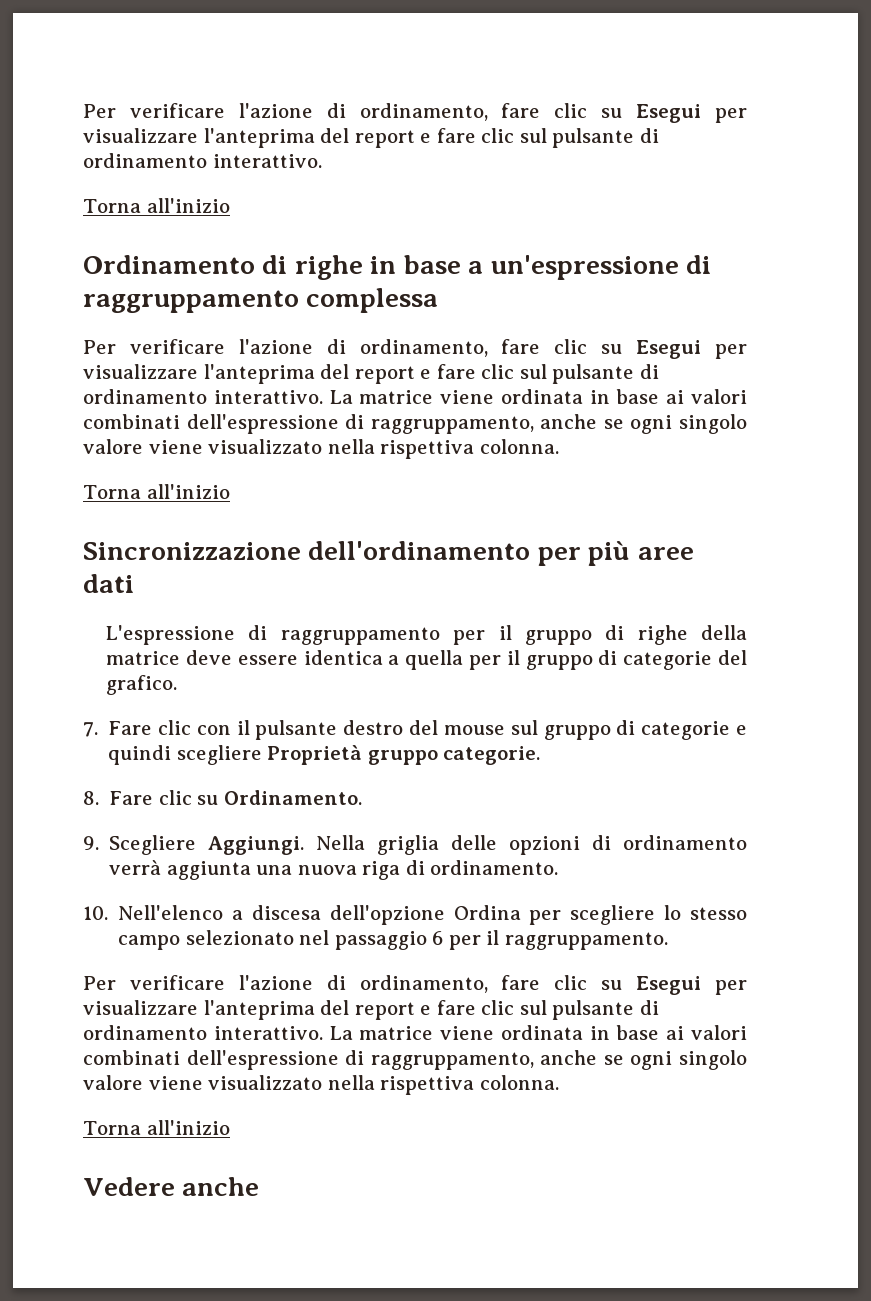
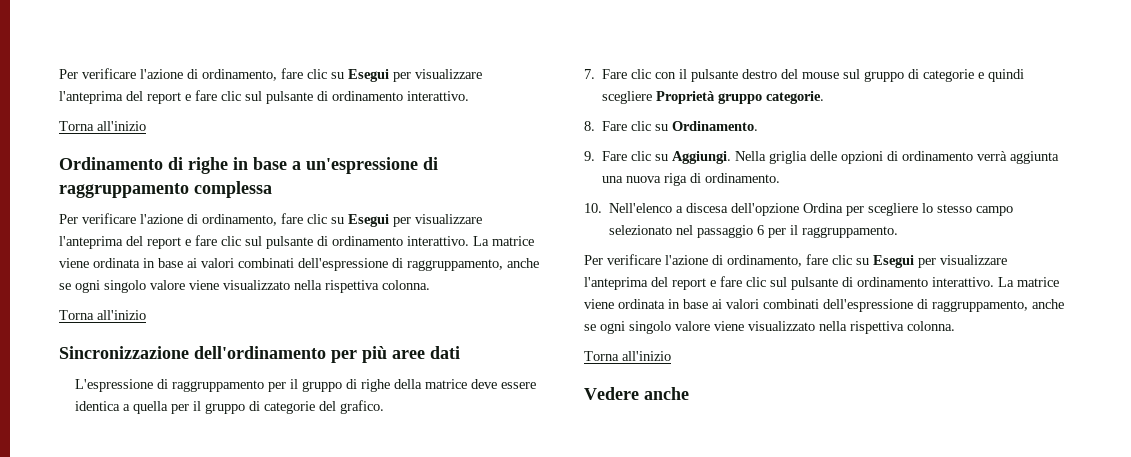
[109,835,197,855] Scegliere -> [602,151,669,161] Fare clic su

